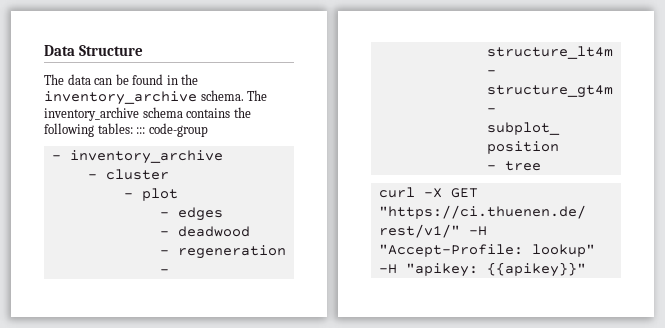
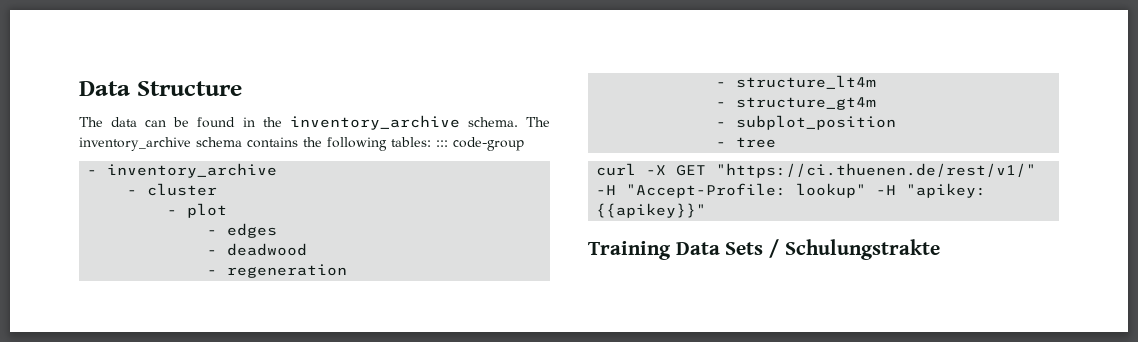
(586, 269) none -> [588,239,940,260] // Training Data Sets / Schulungstrakte

